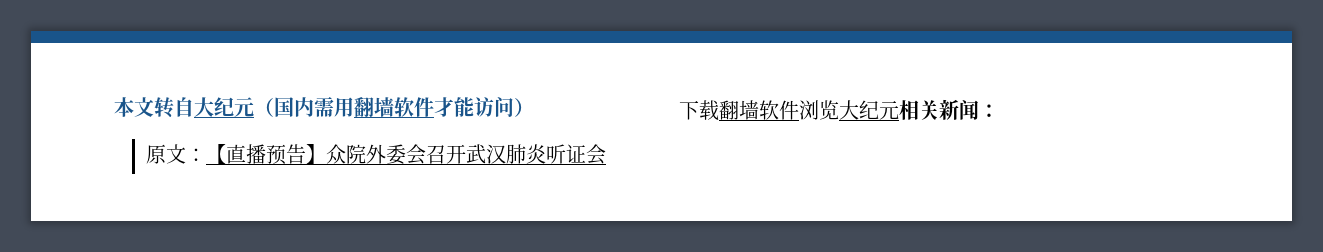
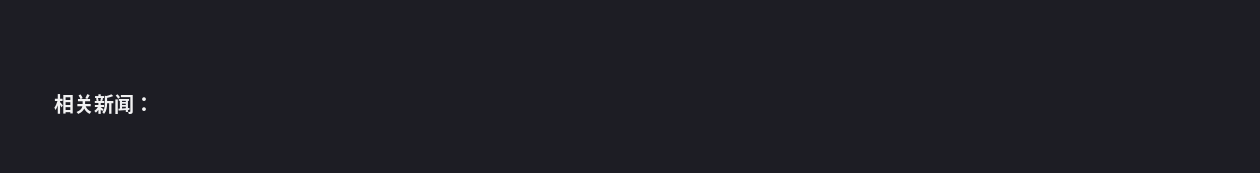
[114,96,534,118] [146,144,607,165] [679,100,899,121] 本文转自大纪元（国内需用翻墙软件才能访问） // 原文：【直播预告】众院外委会召开武汉肺炎听证会 // 下载翻墙软件浏览大纪元 -> (54, 104) none

